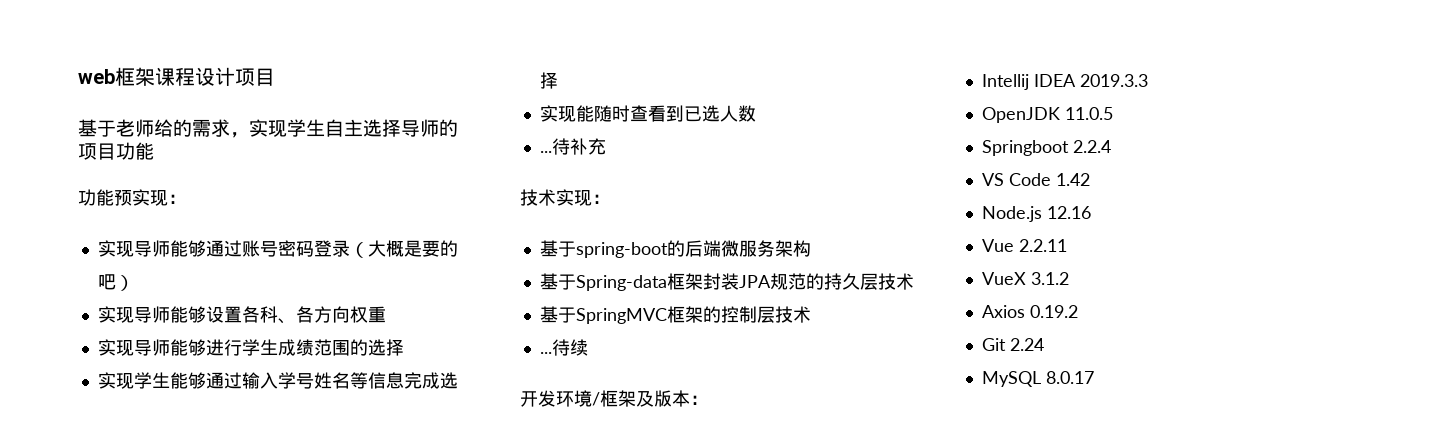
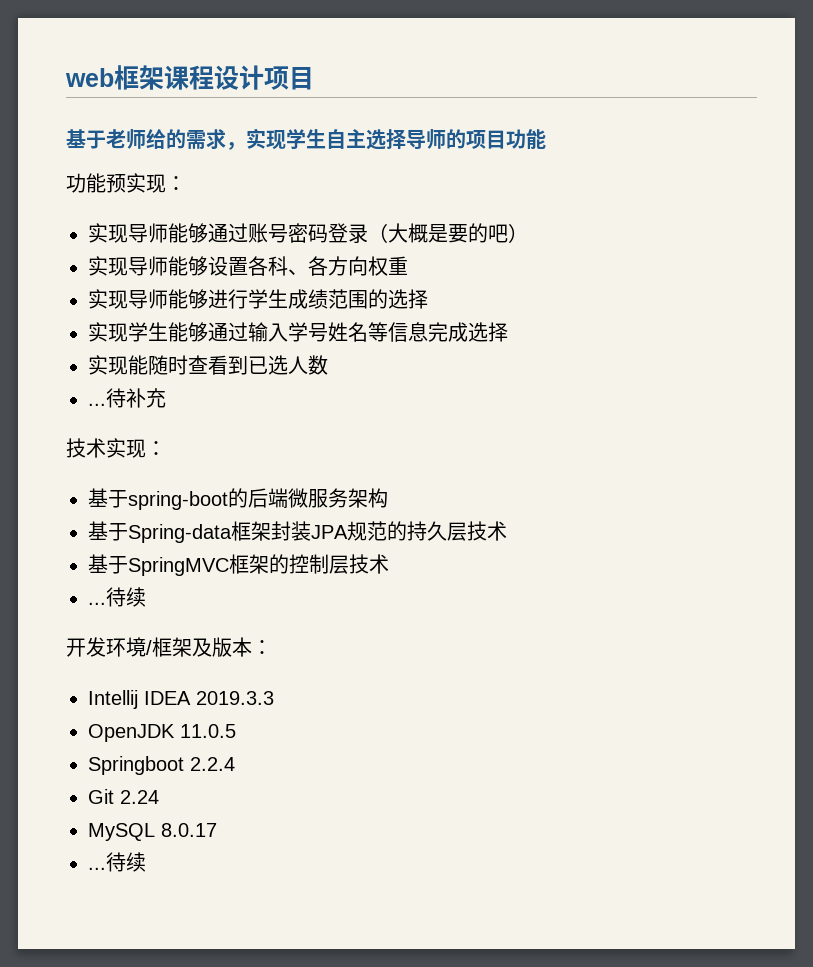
[981,173,1090,186] [981,206,1091,222] [981,239,1067,252] [981,272,1069,285] [981,305,1078,318] // VS Code 1.42 // Node.js 12.16 // Vue 2.2.11 // VueX 3.1.2 // Axios 0.19.2 -> (235, 764) none
(1094, 377) none -> [88,852,146,872] // ...待续

